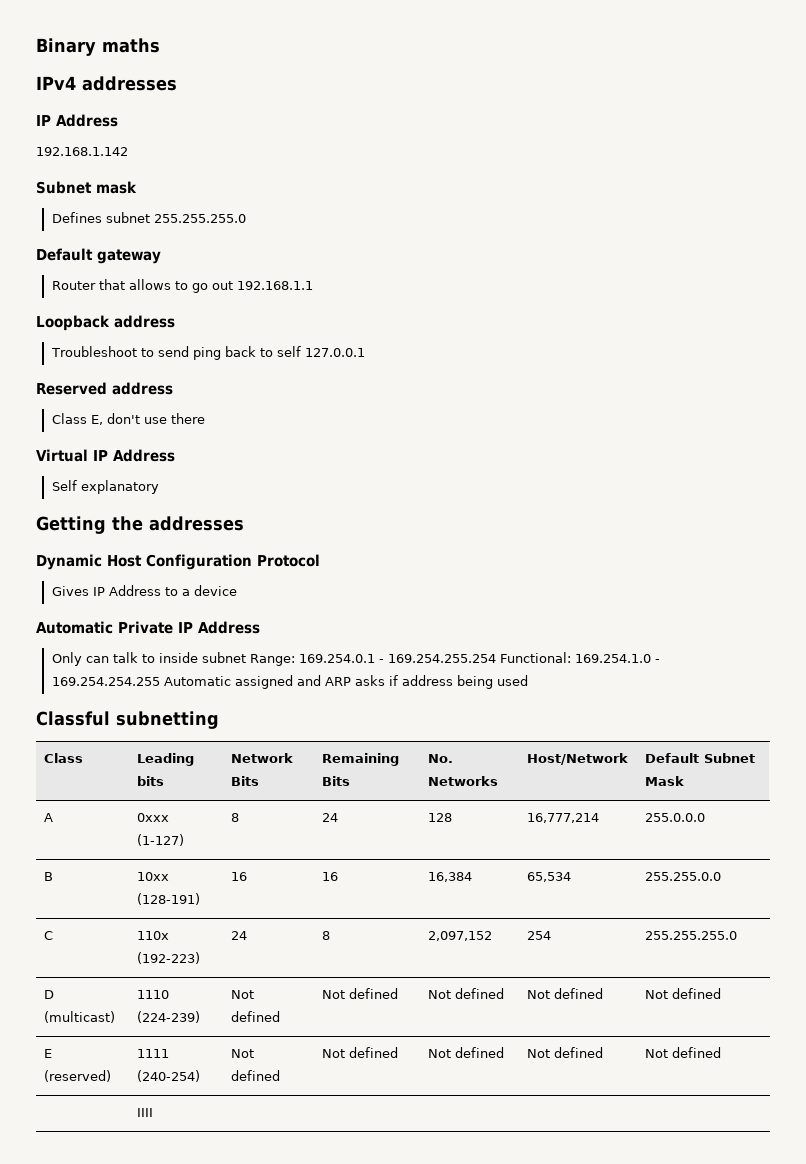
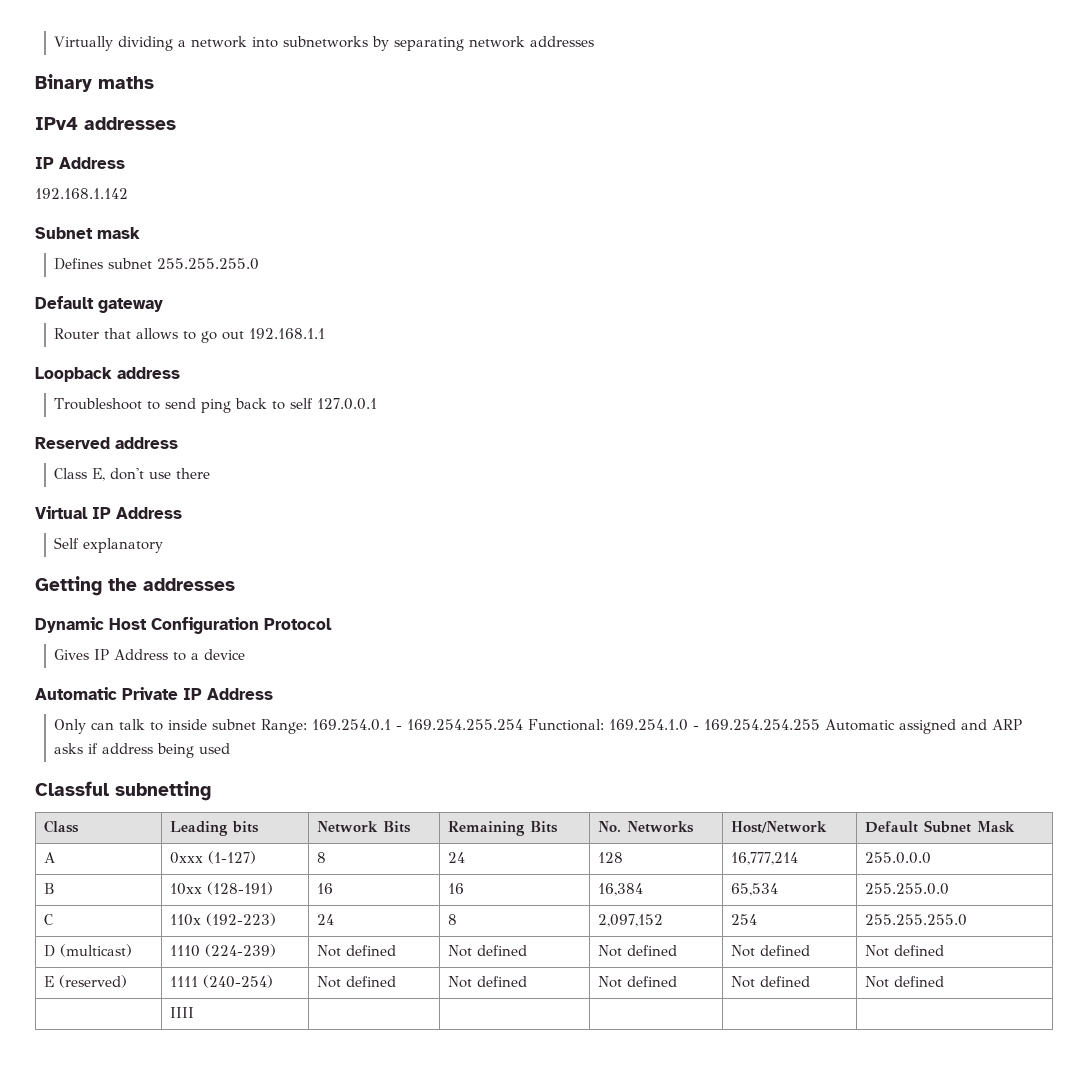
(36, 47) none -> [54,36,595,51] Virtually dividing a network into subnetworks by separating network addresses //

